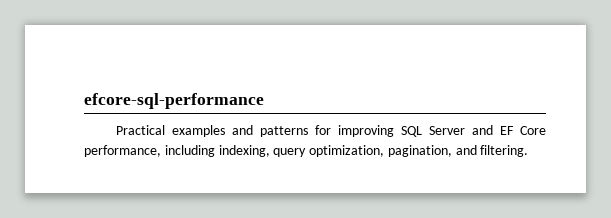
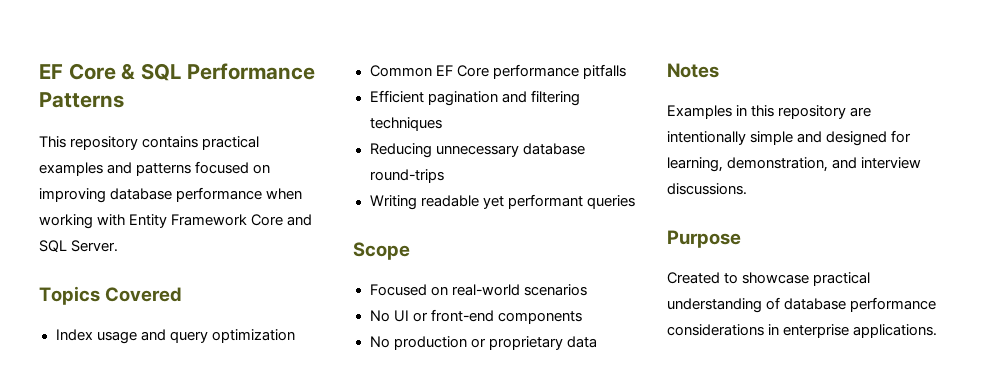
[84,93,264,109] [115,125,546,137] [84,145,529,157] efcore-sql-performance // Practical examples and patterns for improving SQL Server and EF Core performance, including indexing, query optimization, pagination, and filtering. -> [39,63,315,81] [39,92,124,108] [39,136,260,150] [39,161,271,176] [39,187,303,203] [39,214,313,229] [39,240,119,252] [39,286,183,305] [55,329,295,344] [369,64,626,79] [369,90,580,106] [369,117,442,131] [369,143,585,158] [369,169,444,183] [369,194,635,210] [353,242,410,260] [369,284,587,296] [369,309,582,324] [369,336,597,350] [667,63,719,78] [667,105,872,119] [667,130,912,146] [667,157,922,172] [667,183,747,195] [667,230,741,248] [667,272,871,286] [667,297,937,313] [667,324,938,338] EF Core & SQL Performance Patterns // This repository contains practical examples and patterns focused on improving database performance when working with Entity Framework Core and SQL Server. // Topics Covered // Index usage and query optimization // Common EF Core performance pitfalls // Efficient pagination and filtering techniques // Reducing unnecessary database round-trips // Writing readable yet performant queries // Scope // Focused on real-world scenarios // No UI or front-end components // No production or proprietary data // Notes // Examples in this repository are intentionally simple and designed for learning, demonstration, and interview discussions. // Purpose // Created to showcase practical understanding of database performance considerations in enterprise applications.

